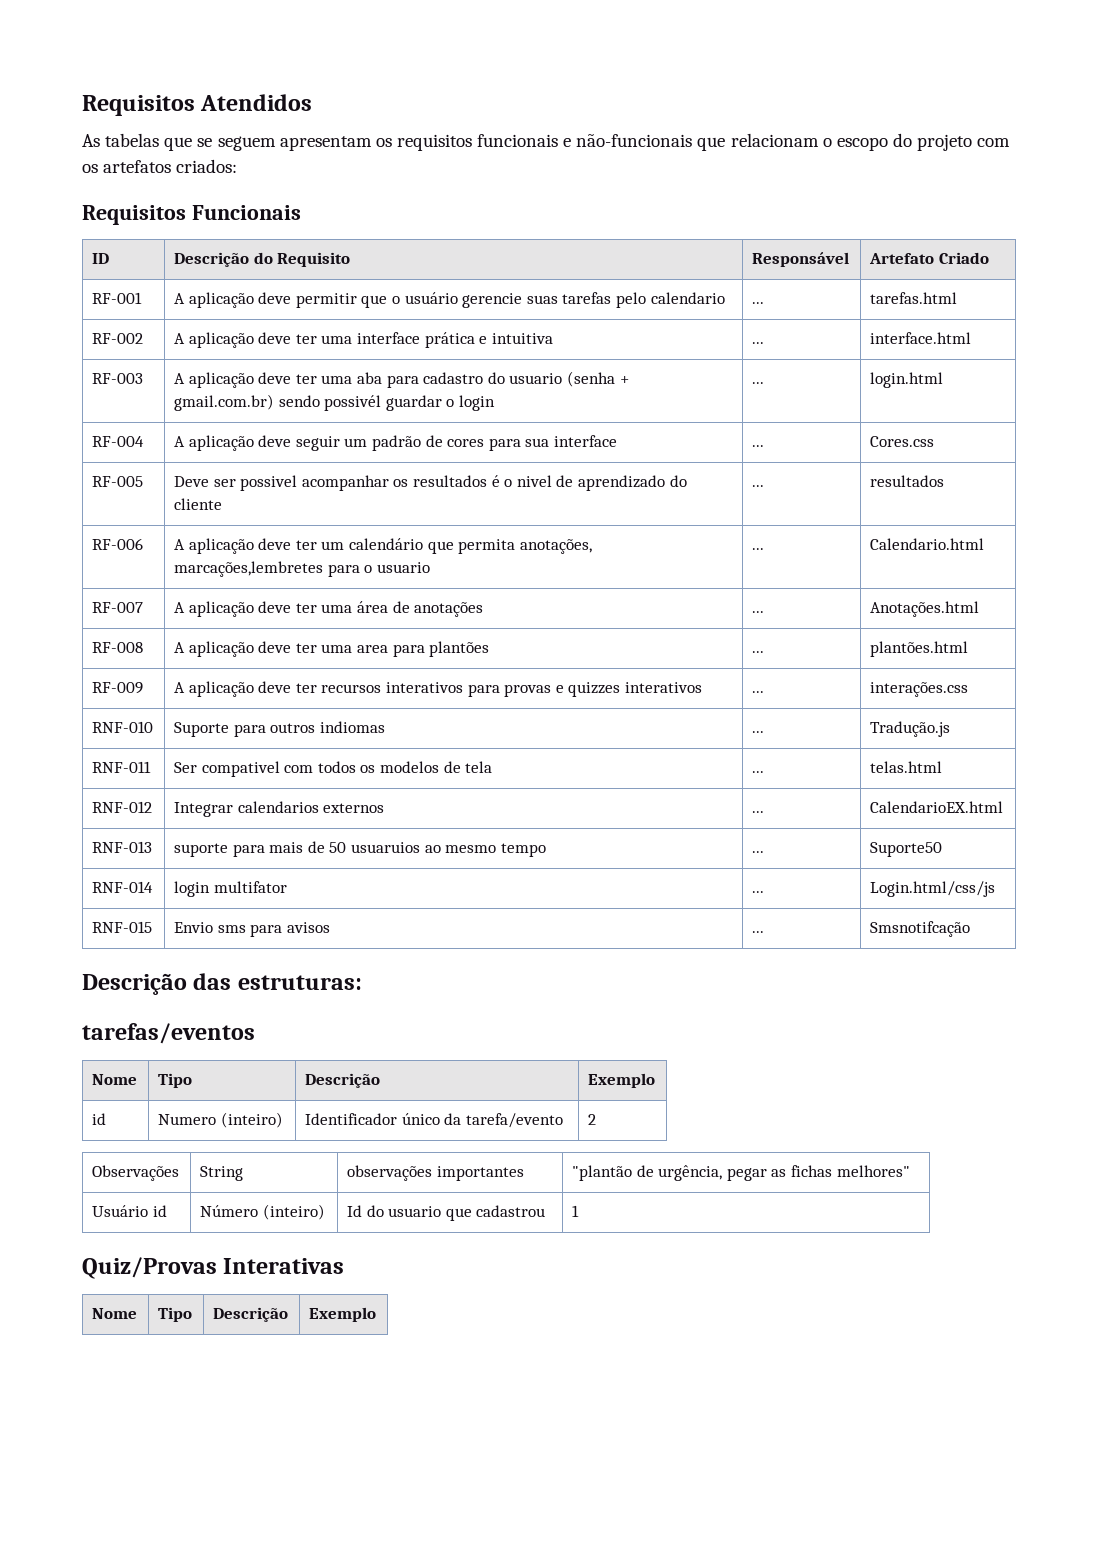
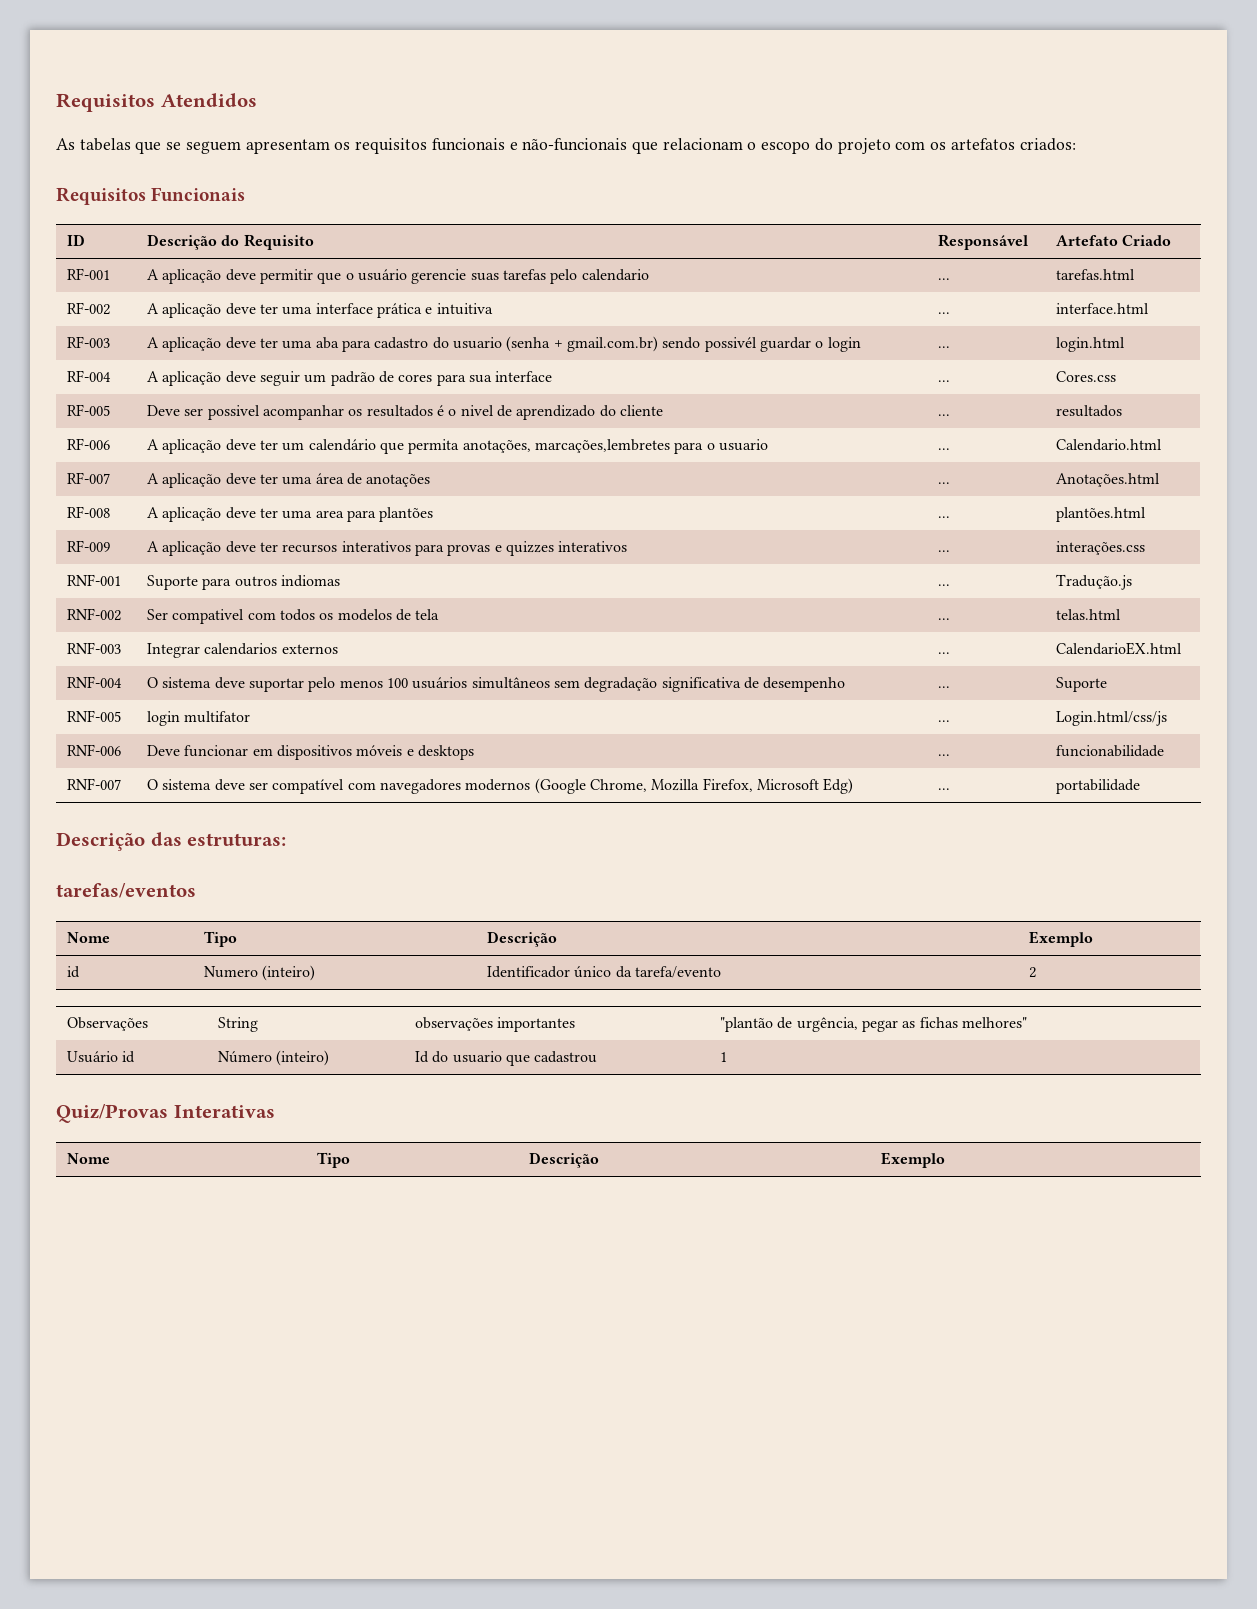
[92,721,154,733] RNF-010 -> [67,574,122,586] RNF-001
[92,761,152,773] RNF-011 -> [67,608,122,621] RNF-002
[92,801,153,813] RNF-012 -> [67,642,122,654] RNF-003
[92,841,153,853] [174,841,546,857] [752,851,765,853] [870,842,943,857] [92,881,154,893] RNF-013 | suporte para mais de 50 usuaruios ao mesmo tempo | ... | Suporte50 // RNF-014 -> [67,676,123,688] [147,677,846,692] [938,686,951,688] [1056,677,1108,692] [67,710,122,722] RNF-004 | O sistema deve suportar pelo menos 100 usuários simultâneos sem degradação significativa de desempenho | ... | Suporte // RNF-005
[92,921,153,933] [174,922,330,937] [752,931,765,933] [870,921,971,937] RNF-015 | Envio sms para avisos | ... | Smsnotifcação -> [67,744,122,756] [147,745,475,760] [938,754,951,756] [1056,745,1165,757] [67,778,122,790] [147,778,854,794] [938,788,951,790] [1056,779,1141,794] RNF-006 | Deve funcionar em dispositivos móveis e desktops | ... | funcionabilidade // RNF-007 | O sistema deve ser compatível com navegadores modernos (Google Chrome, Mozilla Firefox, Microsoft Edg) | ... | portabilidade

